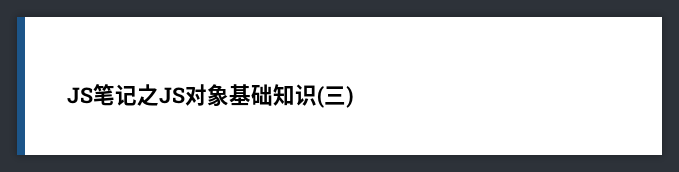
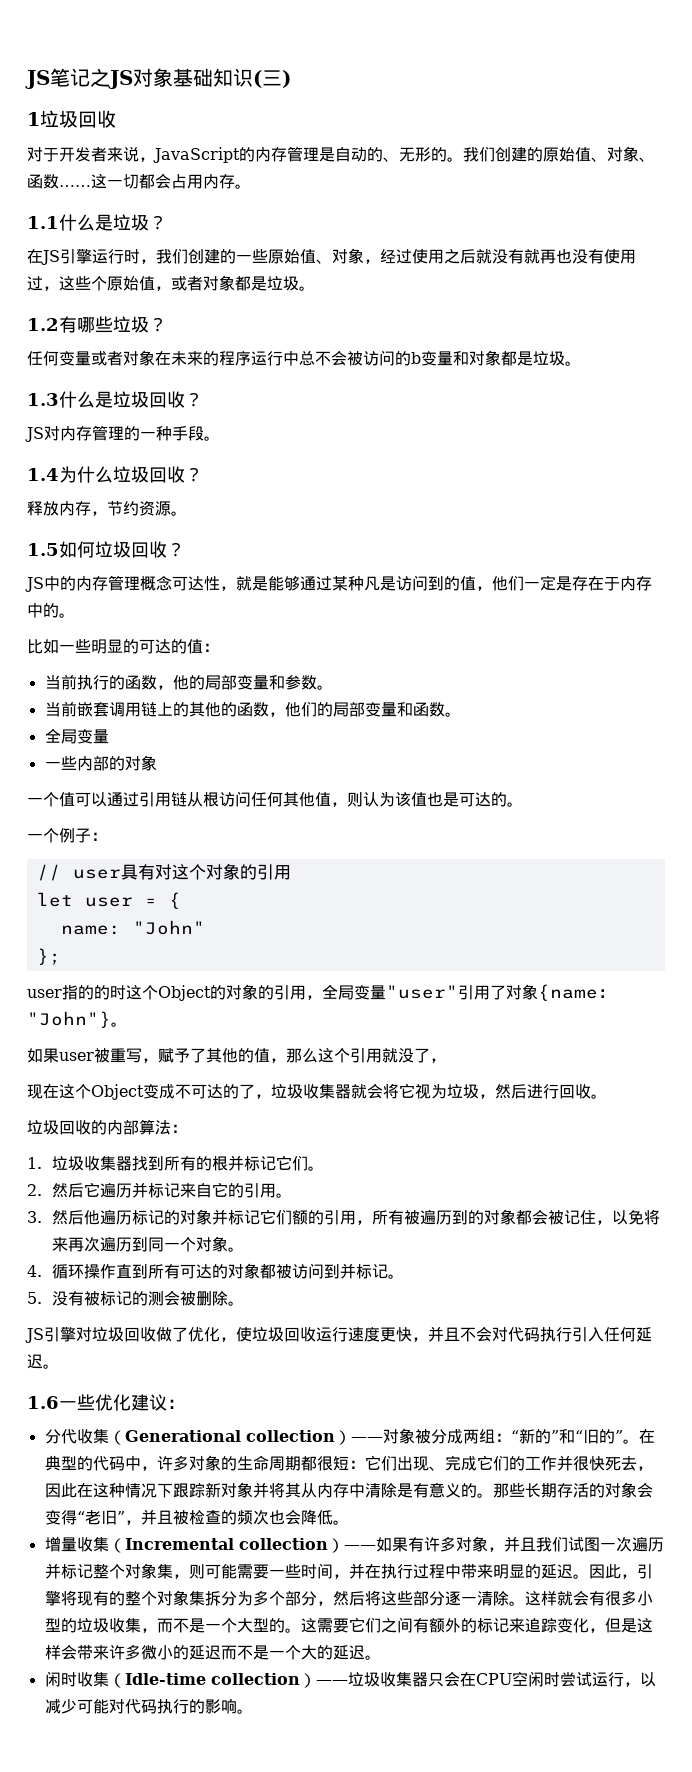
(353, 97) none -> [27,110,116,128] [27,146,655,163] [27,173,251,189] [27,214,167,231] [27,248,636,265] [27,275,315,291] [27,316,167,333] [27,350,581,366] [27,391,203,408] [25,425,220,442] [27,466,203,483] [27,501,187,516] [27,541,185,558] [25,575,652,592] [27,603,75,618] [27,639,219,654] [44,674,333,690] [44,701,461,717] [44,728,109,744] [44,755,157,771] [27,791,523,807] [27,828,107,843] [36,863,291,881] [36,892,181,909] [60,920,205,935] [36,948,61,965] [27,984,615,1001] [27,1011,127,1028] [27,1048,446,1063] [27,1083,607,1100] [27,1119,187,1135] [27,1155,324,1171] [27,1182,292,1198] [27,1209,660,1225] [51,1236,244,1252] [27,1263,404,1279] [27,1290,244,1306] [25,1326,652,1343] [27,1354,59,1369] [27,1394,185,1411] [44,1428,655,1445] [44,1455,653,1471] [44,1482,653,1498] [44,1509,349,1525] [44,1536,664,1553] [44,1563,653,1579] [44,1590,653,1606] [44,1617,653,1633] [44,1644,381,1660] [44,1671,656,1688] [44,1698,253,1714] // 1垃圾回收 // 对于开发者来说，JavaScript的内存管理是自动的、无形的。我们创建的原始值、对象、函数……这一切都会占用内存。 // 1.1什么是垃圾？ // 在JS引擎运行时，我们创建的一些原始值、对象，经过使用之后就没有就再也没有使用过，这些个原始值，或者对象都是垃圾。 // 1.2有哪些垃圾？ // 任何变量或者对象在未来的程序运行中总不会被访问的b变量和对象都是垃圾。 // 1.3什么是垃圾回收？ // JS对内存管理的一种手段。 // 1.4为什么垃圾回收？ // 释放内存，节约资源。 // 1.5如何垃圾回收？ // JS中的内存管理概念可达性，就是能够通过某种凡是访问到的值，他们一定是存在于内存中的。 // 比如一些明显的可达的值： // 当前执行的函数，他的局部变量和参数。 // 当前嵌套调用链上的其他的函数，他们的局部变量和函数。 // 全局变量 // 一些内部的对象 // 一个值可以通过引用链从根访问任何其他值，则认为该值也是可达的。 // 一个例子： // // user具有对这个对象的引用 // let user = { // name: "John" // }; // user指的的时这个Object的对象的引用，全局变量"user"引用了对象{name："John"}。 // 如果user被重写，赋予了其他的值，那么这个引用就没了， // 现在这个Object变成不可达的了，垃圾收集器就会将它视为垃圾，然后进行回收。 // 垃圾回收的内部算法： // 1.垃圾收集器找到所有的根并标记它们。 // 2.然后它遍历并标记来自它的引用。 // 3.然后他遍历标记的对象并标记它们额的引用，所有被遍历到的对象都会被记住，以免将来再次遍历到同一个对象。 // 4.循环操作直到所有可达的对象都被访问到并标记。 // 5.没有被标记的测会被删除。 // JS引擎对垃圾回收做了优化，使垃圾回收运行速度更快，并且不会对代码执行引入任何延迟。 // 1.6一些优化建议： // 分代收集（Generational collection）——对象被分成两组：“新的”和“旧的”。在典型的代码中，许多对象的生命周期都很短：它们出现、完成它们的工作并很快死去，因此在这种情况下跟踪新对象并将其从内存中清除是有意义的。那些长期存活的对象会变得“老旧”，并且被检查的频次也会降低。 // 增量收集（Incremental collection）——如果有许多对象，并且我们试图一次遍历并标记整个对象集，则可能需要一些时间，并在执行过程中带来明显的延迟。因此，引擎将现有的整个对象集拆分为多个部分，然后将这些部分逐一清除。这样就会有很多小型的垃圾收集，而不是一个大型的。这需要它们之间有额外的标记来追踪变化，但是这样会带来许多微小的延迟而不是一个大的延迟。 // 闲时收集（Idle-time collection）——垃圾收集器只会在CPU空闲时尝试运行，以减少可能对代码执行的影响。

